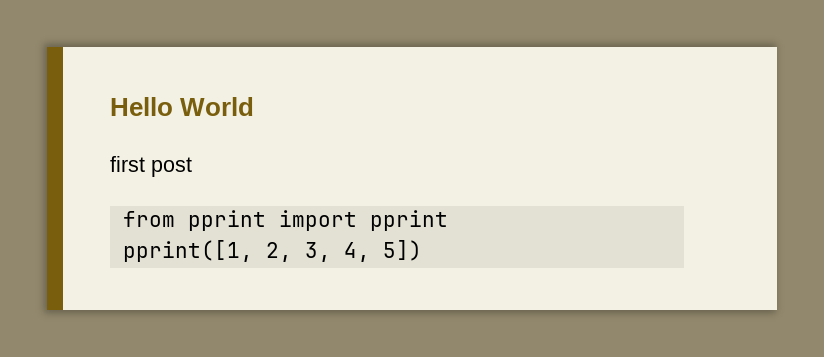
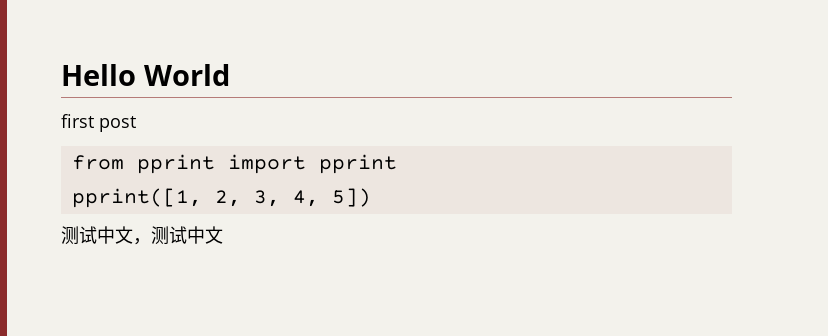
(422, 250) none -> [61,226,223,245] // 测试中文，测试中文

